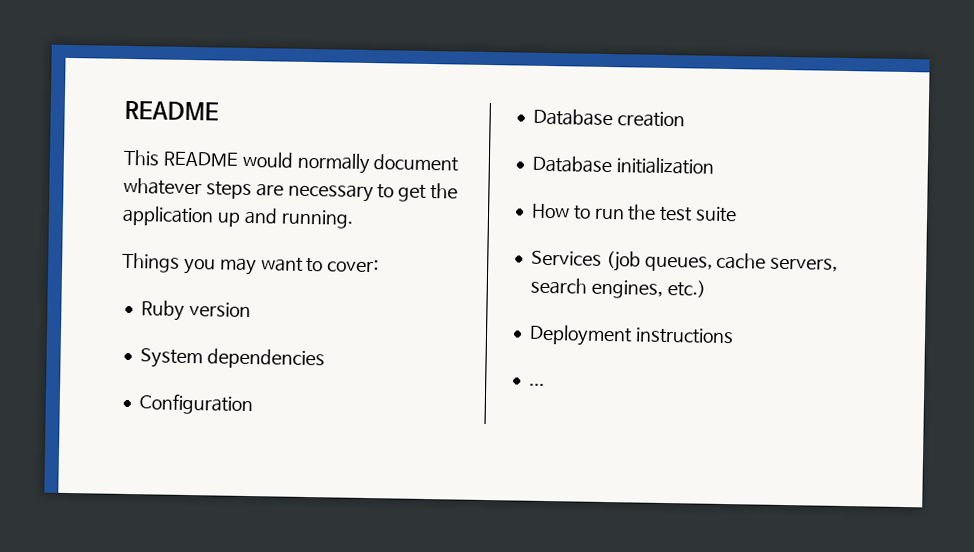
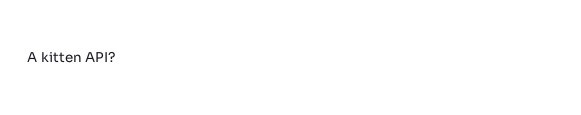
[124,100,219,121] [123,149,461,175] [123,177,459,203] [122,205,354,229] [122,252,380,276] [140,300,251,321] [139,348,325,370] [138,393,253,416] [532,108,685,128] [531,155,714,175] [530,203,738,223] [530,250,839,272] [529,277,706,299] [528,324,734,347] [528,383,545,386] README // This README would normally document whatever steps are necessary to get the application up and running. // Things you may want to cover: // Ruby version // System dependencies // Configuration // Database creation // Database initialization // How to run the test suite // Services (job queues, cache servers, search engines, etc.) // Deployment instructions // ... -> [27,51,116,63] A kitten API?

